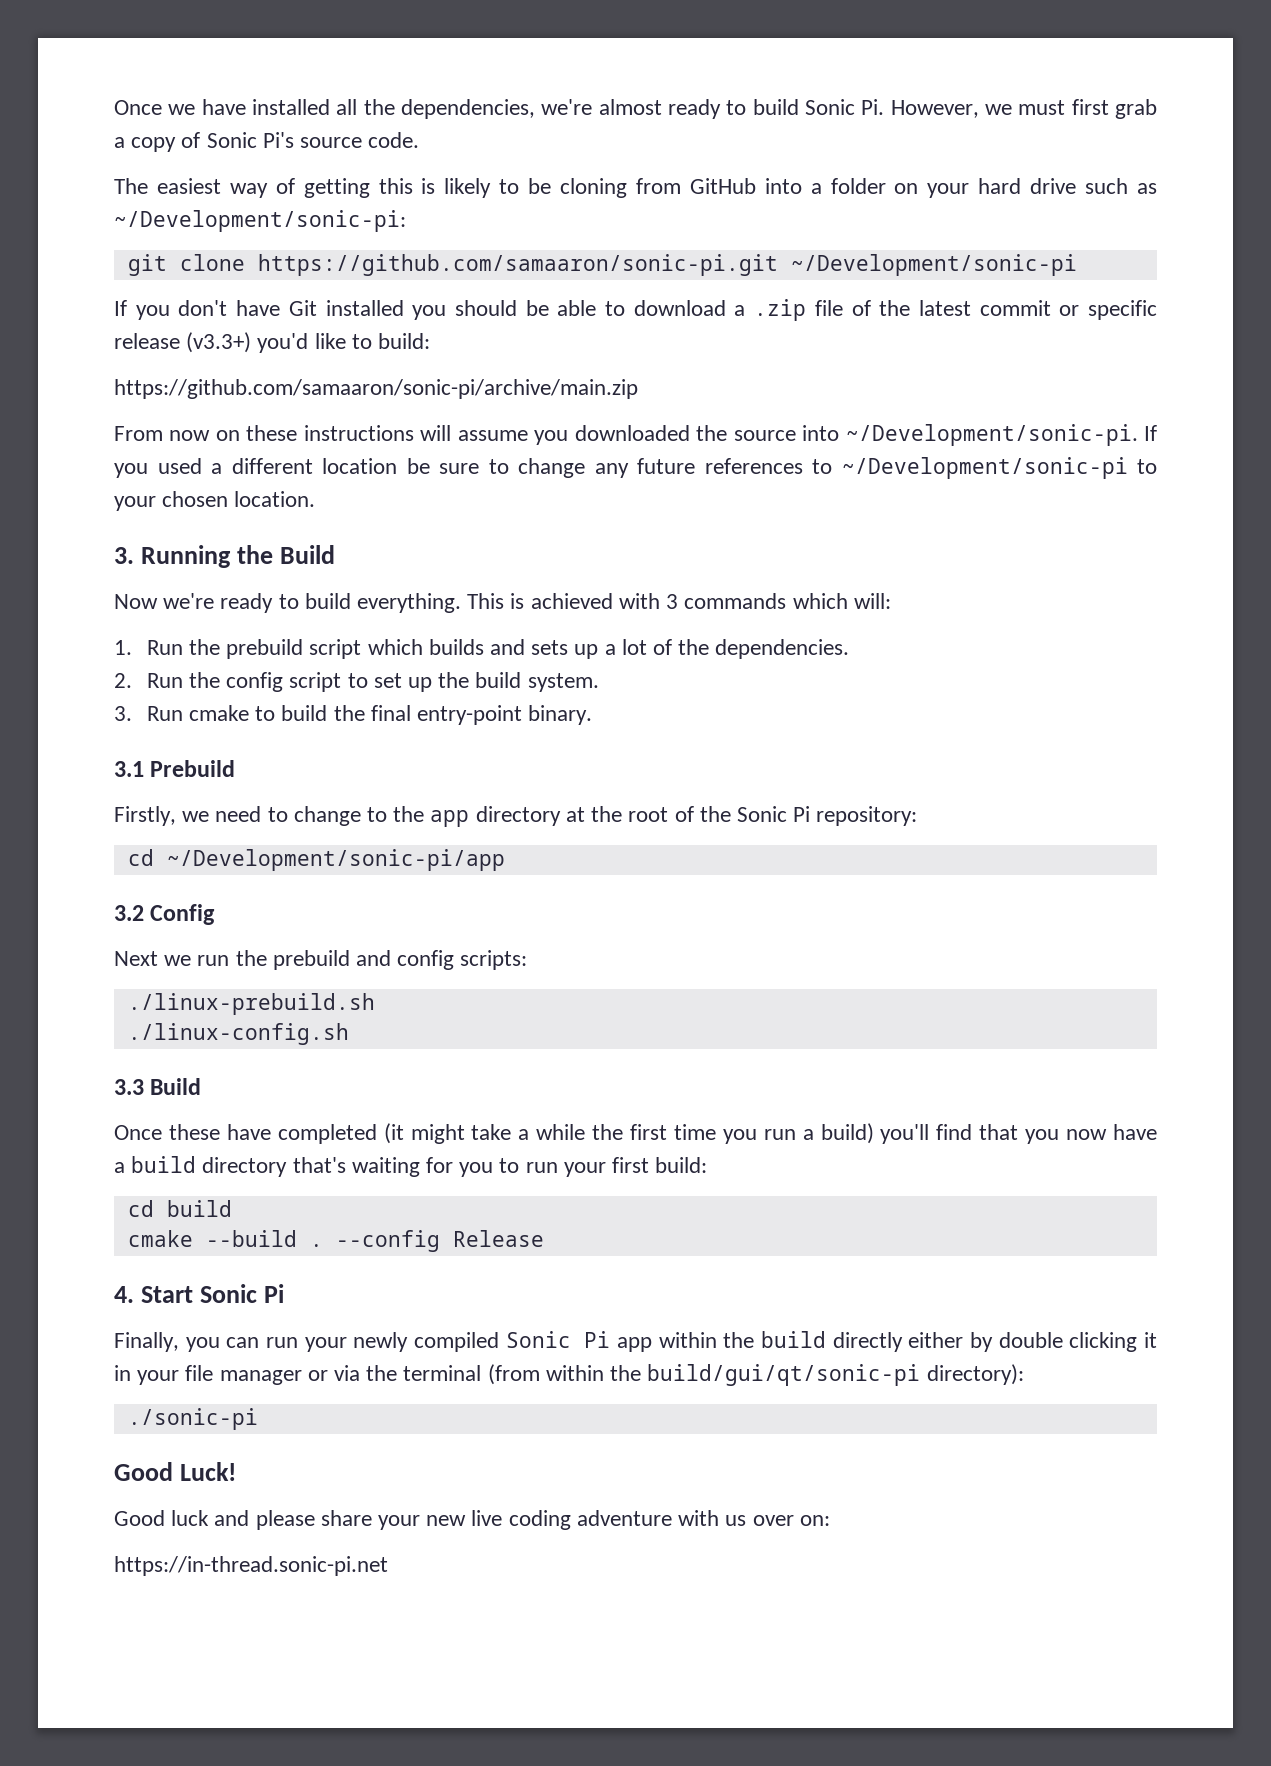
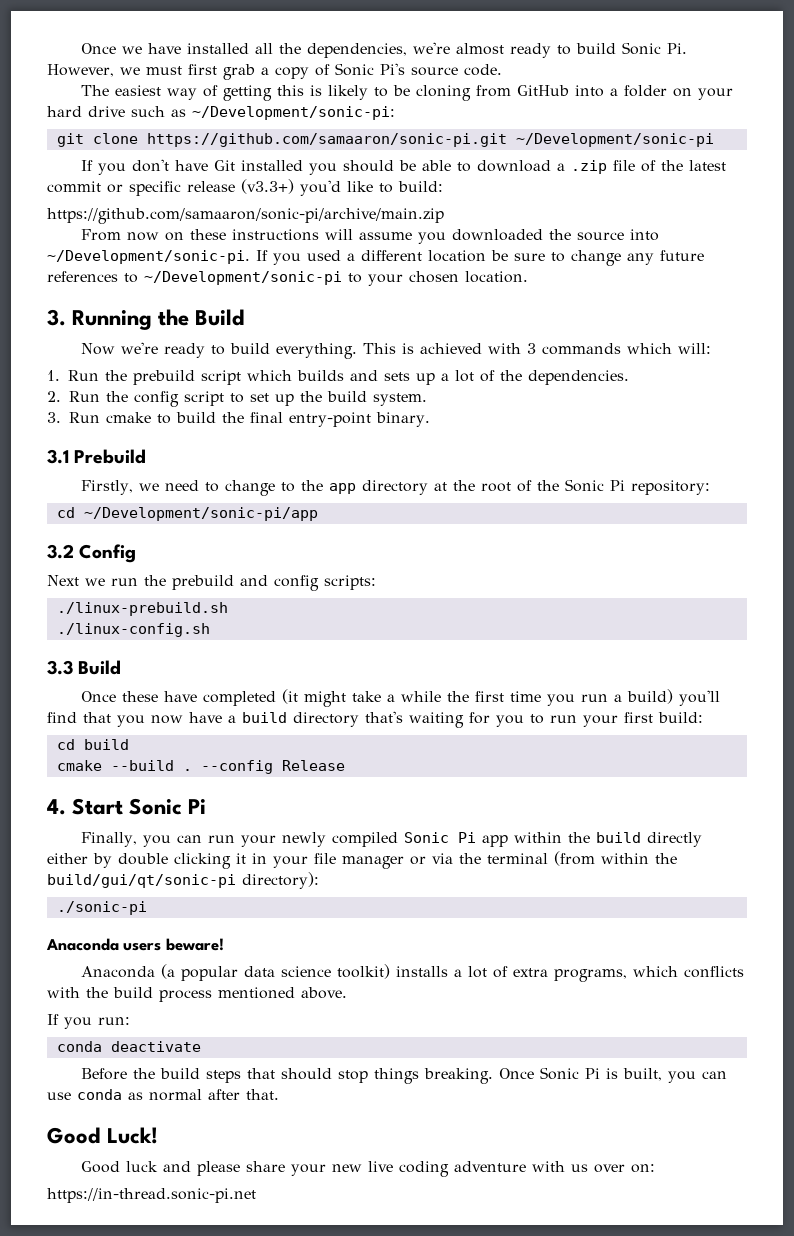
(258, 1419) none -> [46,938,224,951] [80,964,744,982] [47,987,347,1002] [47,1014,130,1029] [56,1041,201,1052] [80,1067,727,1084] [47,1089,279,1101] // Anaconda users beware! // Anaconda (a popular data science toolkit) installs a lot of extra programs, which conflicts with the build process mentioned above. // If you run: // conda deactivate // Before the build steps that should stop things breaking. Once Sonic Pi is built, you can use conda as normal after that.

